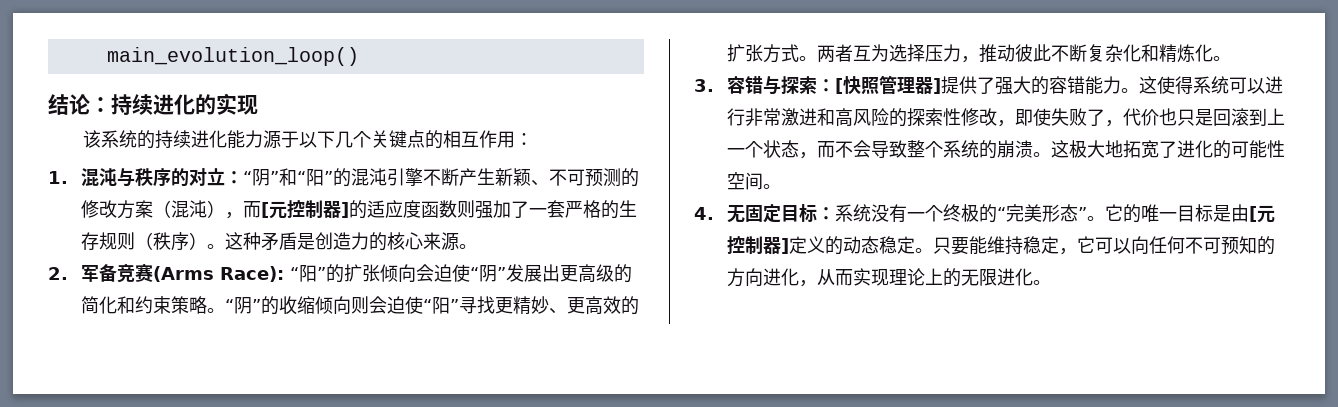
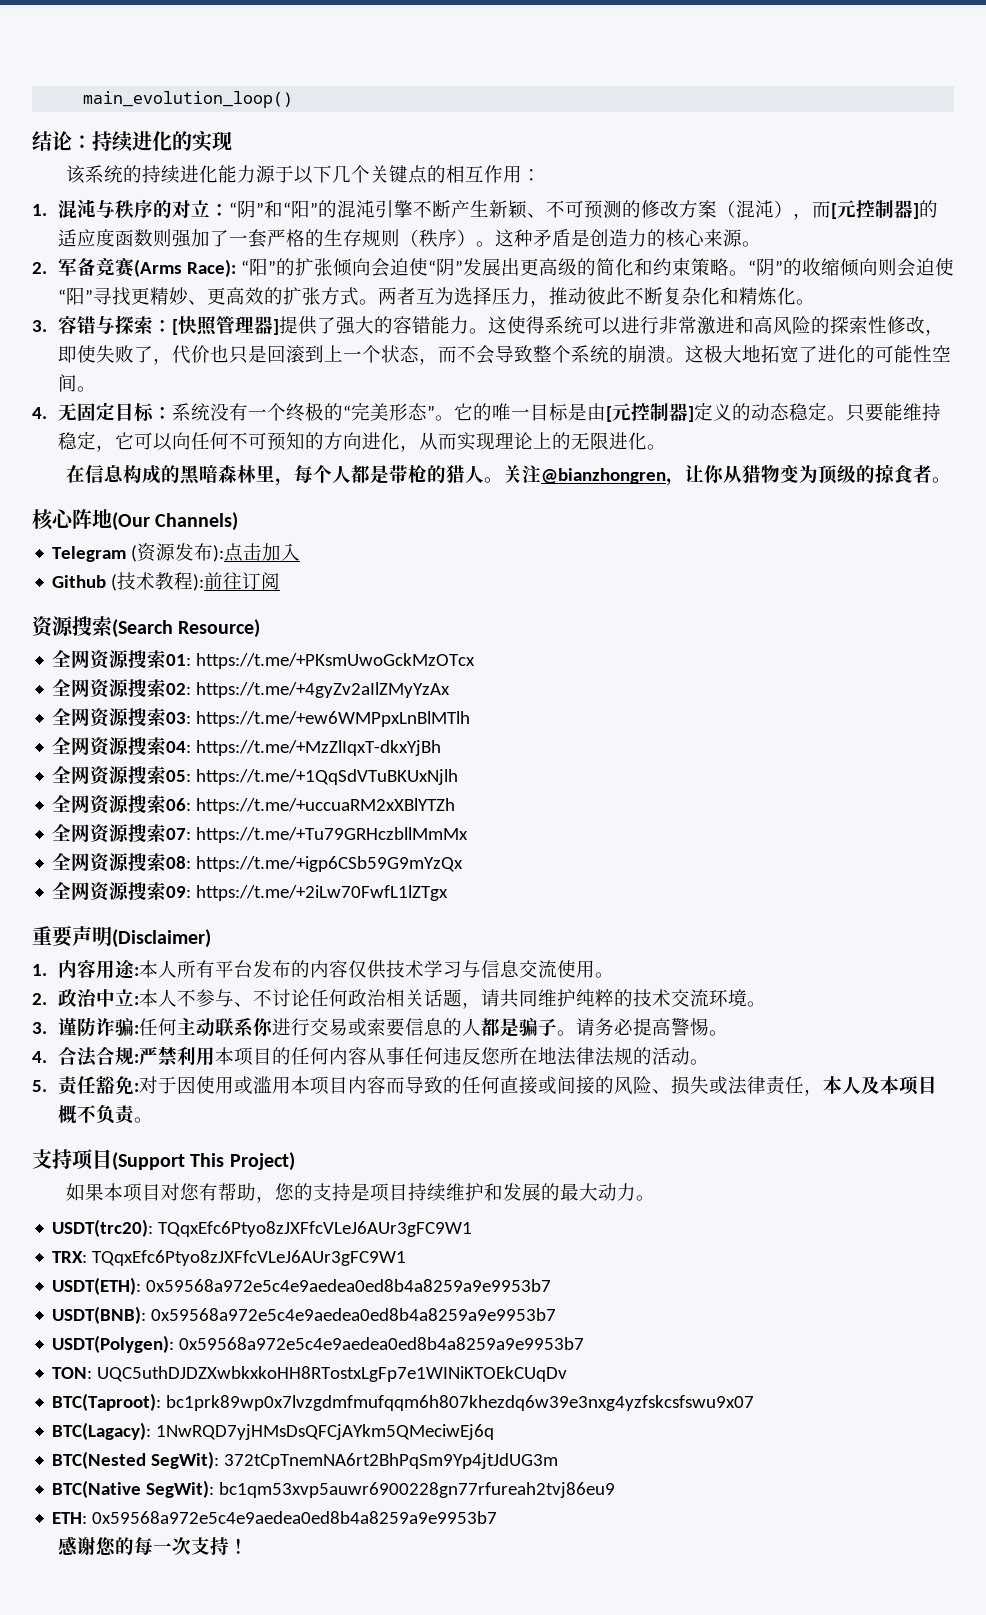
(1051, 282) none -> [65,464,951,486] [32,509,239,531] [52,543,301,562] [52,572,281,591] [32,616,261,638] [52,650,476,669] [52,679,451,698] [52,708,471,727] [52,737,442,756] [52,766,459,785] [52,795,456,814] [52,824,469,843] [52,853,464,872] [52,882,449,901] [32,926,211,948] [32,960,614,979] [32,989,766,1009] [32,1017,728,1037] [32,1046,709,1067] [32,1076,937,1096] [57,1104,153,1125] [32,1149,295,1171] [65,1183,655,1203] [52,1219,473,1237] [52,1250,407,1266] [52,1277,552,1295] [52,1306,557,1324] [52,1335,585,1353] [52,1366,568,1382] [52,1393,755,1411] [52,1422,495,1440] [52,1451,559,1469] [52,1480,616,1498] [52,1511,498,1524] [57,1536,248,1556] // 在信息构成的黑暗森林里，每个人都是带枪的猎人。关注@bianzhongren，让你从猎物变为顶级的掠食者。 // 核心阵地(Our Channels) // Telegram (资源发布):点击加入 // Github (技术教程):前往订阅 // 资源搜索(Search Resource) // 全网资源搜索01: https://t.me/+PKsmUwoGckMzOTcx // 全网资源搜索02: https://t.me/+4gyZv2aIlZMyYzAx // 全网资源搜索03: https://t.me/+ew6WMPpxLnBlMTlh // 全网资源搜索04: https://t.me/+MzZlIqxT-dkxYjBh // 全网资源搜索05: https://t.me/+1QqSdVTuBKUxNjlh // 全网资源搜索06: https://t.me/+uccuaRM2xXBlYTZh // 全网资源搜索07: https://t.me/+Tu79GRHczbllMmMx // 全网资源搜索08: https://t.me/+igp6CSb59G9mYzQx // 全网资源搜索09: https://t.me/+2iLw70FwfL1lZTgx // 重要声明(Disclaimer) // 1.内容用途:本人所有平台发布的内容仅供技术学习与信息交流使用。 // 2.政治中立:本人不参与、不讨论任何政治相关话题，请共同维护纯粹的技术交流环境。 // 3.谨防诈骗:任何主动联系你进行交易或索要信息的人都是骗子。请务必提高警惕。 // 4.合法合规:严禁利用本项目的任何内容从事任何违反您所在地法律法规的活动。 // 5.责任豁免:对于因使用或滥用本项目内容而导致的任何直接或间接的风险、损失或法律责任，本人及本项目概不负责。 // 支持项目(Support This Project) // 如果本项目对您有帮助，您的支持是项目持续维护和发展的最大动力。 // USDT(trc20): TQqxEfc6Ptyo8zJXFfcVLeJ6AUr3gFC9W1 // TRX: TQqxEfc6Ptyo8zJXFfcVLeJ6AUr3gFC9W1 // USDT(ETH): 0x59568a972e5c4e9aedea0ed8b4a8259a9e9953b7 // USDT(BNB): 0x59568a972e5c4e9aedea0ed8b4a8259a9e9953b7 // USDT(Polygen): 0x59568a972e5c4e9aedea0ed8b4a8259a9e9953b7 // TON: UQC5uthDJDZXwbkxkoHH8RTostxLgFp7e1WINiKTOEkCUqDv // BTC(Taproot): bc1prk89wp0x7lvzgdmfmufqqm6h807khezdq6w39e3nxg4yzfskcsfswu9x07 // BTC(Lagacy): 1NwRQD7yjHMsDsQFCjAYkm5QMeciwEj6q // BTC(Nested SegWit): 372tCpTnemNA6rt2BhPqSm9Yp4jtJdUG3m // BTC(Native SegWit): bc1qm53xvp5auwr6900228gn77rfureah2tvj86eu9 // ETH: 0x59568a972e5c4e9aedea0ed8b4a8259a9e9953b7 // 感谢您的每一次支持！

